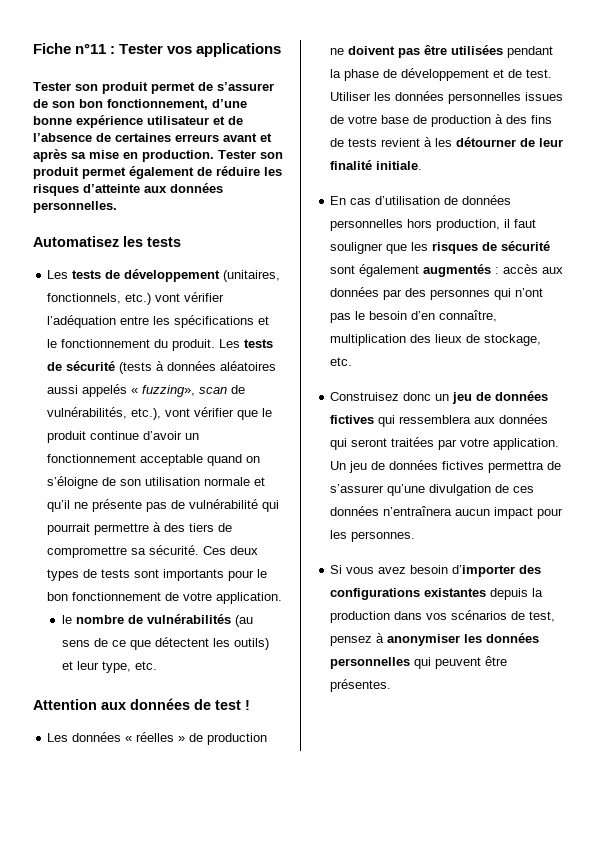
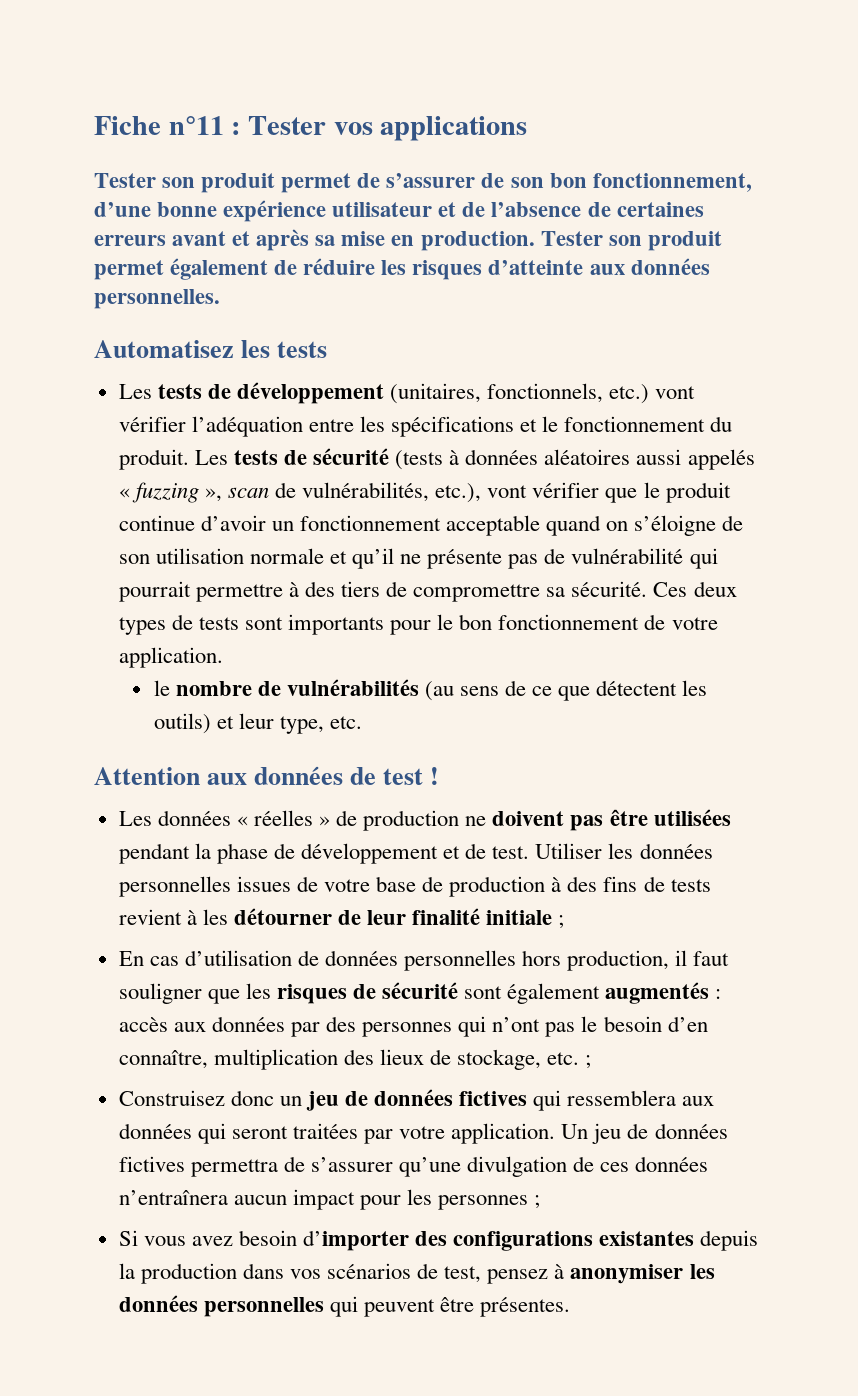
[142,385,196,397] fuzzing», -> [131,482,222,503] fuzzing »,
[376,161,423,170] initiale. -> [486,910,565,929] initiale ;
(353, 361) none -> [585,1055,592,1069] ;
[351,531,416,542] personnes. -> [438,1195,541,1210] personnes ;

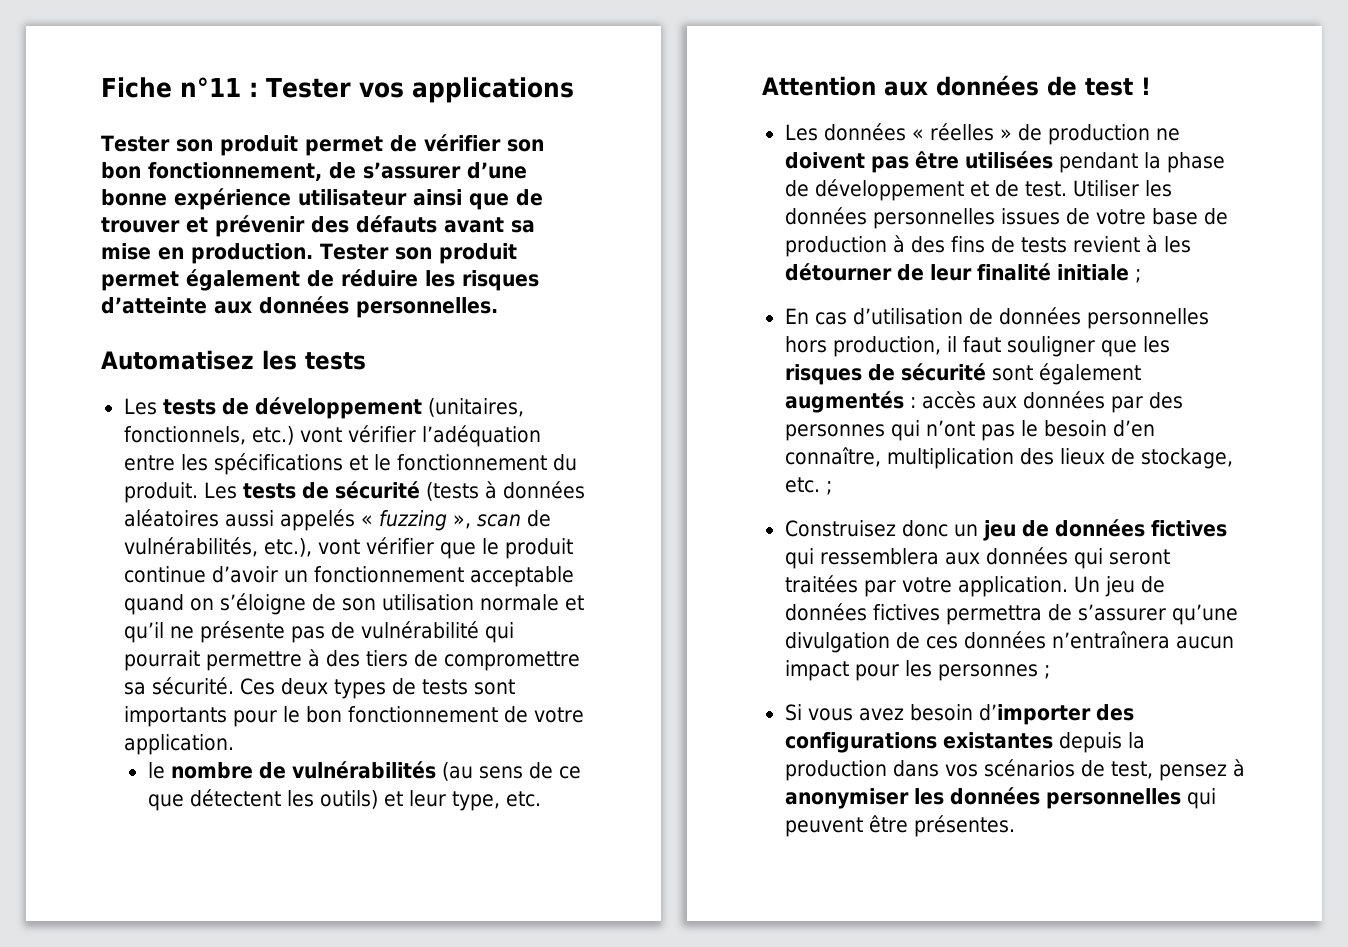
[386,173,505,188] s’assurer de -> [423,134,501,152] vérifier
(752, 182) none -> [329,162,461,179] de s’assurer
[438,202,704,217] [94,229,310,251] et de l’absence de certaines erreurs avant et après -> [413,189,543,210] [101,215,504,237] ainsi que de trouver et prévenir des défauts avant

